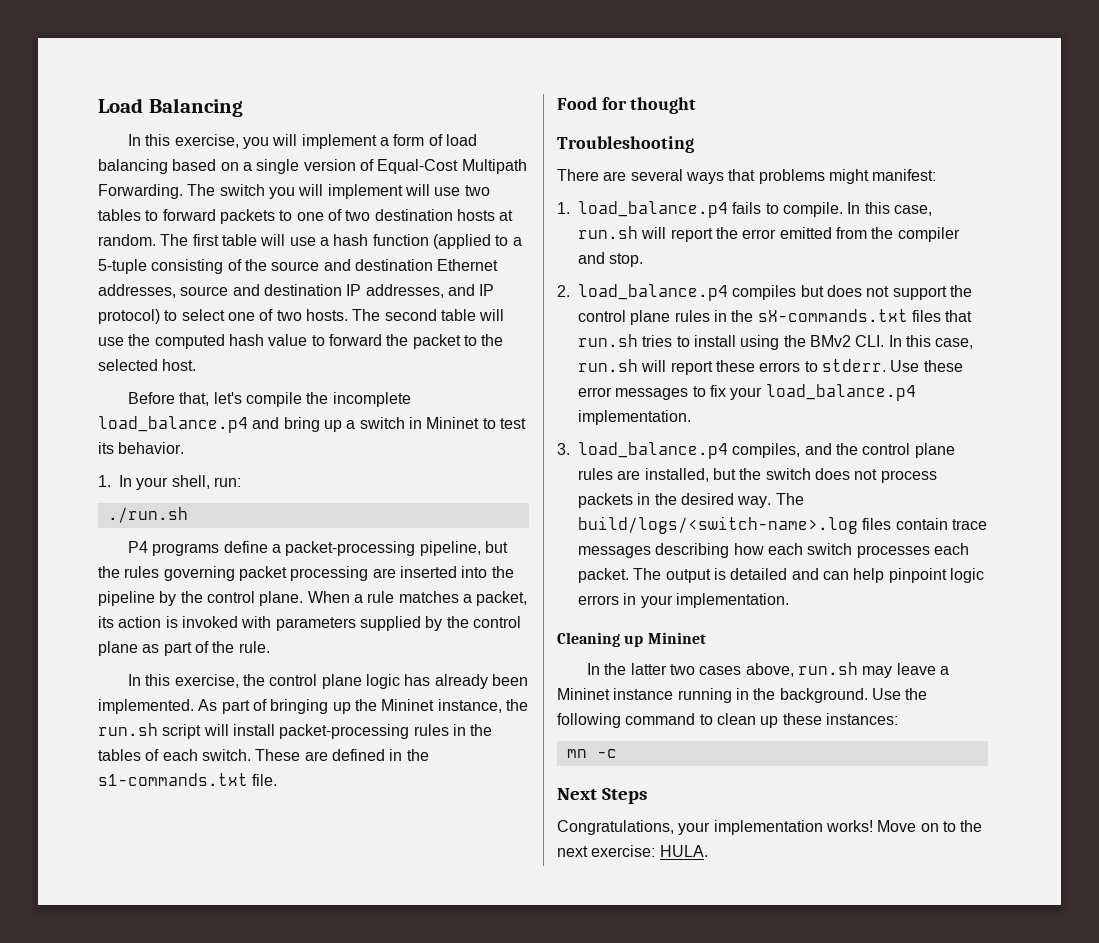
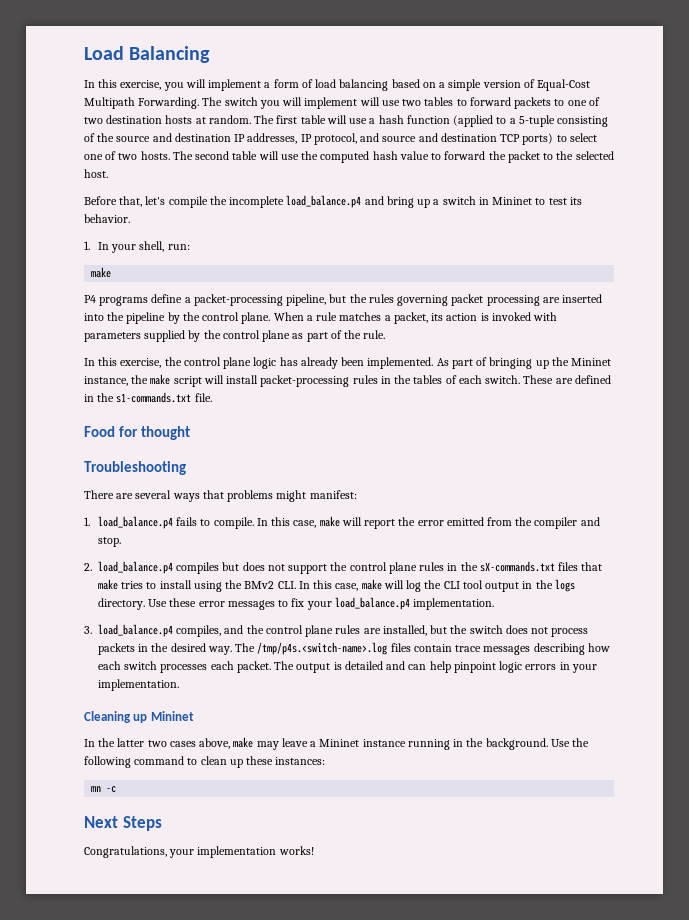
[256,159,300,174] single -> [448,79,482,91] simple
[437,259,499,271] [98,284,495,298] [98,309,160,324] Ethernet addresses, source and destination IP addresses, and IP protocol) -> [234,133,554,145] IP addresses, IP protocol, and source and destination TCP ports)
[107,507,188,523] ./run.sh -> [91,267,112,278] make
[98,723,158,736] run.sh -> [150,374,171,385] make
[578,226,638,239] run.sh -> [319,516,340,527] make
[578,334,638,347] run.sh -> [98,579,118,590] make
[578,359,886,375] run.sh will report these errors to stderr. -> [361,579,575,592] [98,598,145,610] make will log the CLI tool output in the logs directory.
[578,516,858,534] build/logs/<switch-name>.log -> [257,642,388,655] /tmp/p4s.<switch-name>.log
[797,662,858,675] run.sh -> [233,737,254,748] make
[877,820,983,832] [557,845,708,857] Move on to the next exercise: HULA. -> (314, 850) none

